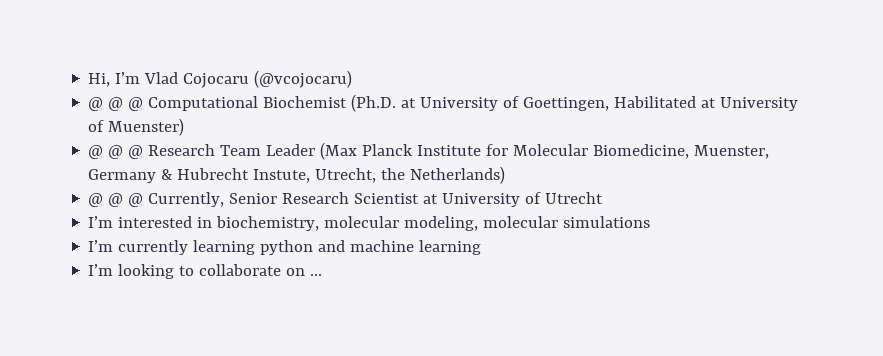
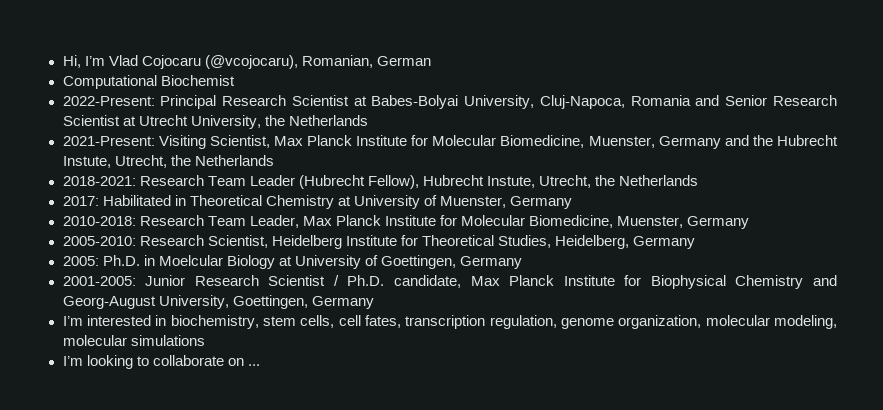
[254,70,353,88] [88,94,799,112] [88,118,185,136] [88,142,770,160] [88,166,506,184] [88,192,604,207] [88,216,651,231] [88,240,482,255] (@vcojocaru) // @ @ @ Computational Biochemist (Ph.D. at University of Goettingen, Habilitated at University of Muenster) // @ @ @ Research Team Leader (Max Planck Institute for Molecular Biomedicine, Muenster, Germany & Hubrecht Instute, Utrecht, the Netherlands) // @ @ @ Currently, Senior Research Scientist at University of Utrecht // I’m interested in biochemistry, molecular modeling, molecular simulations // I’m currently learning python and machine learning -> [204,55,431,69] [62,75,235,89] [62,95,837,109] [62,115,368,129] [62,135,839,149] [62,155,274,168] [62,175,698,189] [62,195,572,209] [62,215,750,229] [62,235,695,249] [62,255,522,269] [62,275,838,289] [62,295,374,309] [62,315,837,329] [62,335,205,346] (@vcojocaru), Romanian, German // Computational Biochemist // 2022-Present: Principal Research Scientist at Babes-Bolyai University, Cluj-Napoca, Romania and Senior Research Scientist at Utrecht University, the Netherlands // 2021-Present: Visiting Scientist, Max Planck Institute for Molecular Biomedicine, Muenster, Germany and the Hubrecht Instute, Utrecht, the Netherlands // 2018-2021: Research Team Leader (Hubrecht Fellow), Hubrecht Instute, Utrecht, the Netherlands // 2017: Habilitated in Theoretical Chemistry at University of Muenster, Germany // 2010-2018: Research Team Leader, Max Planck Institute for Molecular Biomedicine, Muenster, Germany // 2005-2010: Research Scientist, Heidelberg Institute for Theoretical Studies, Heidelberg, Germany // 2005: Ph.D. in Moelcular Biology at University of Goettingen, Germany // 2001-2005: Junior Research Scientist / Ph.D. candidate, Max Planck Institute for Biophysical Chemistry and Georg-August University, Goettingen, Germany // I’m interested in biochemistry, stem cells, cell fates, transcription regulation, genome organization, molecular modeling, molecular simulations

